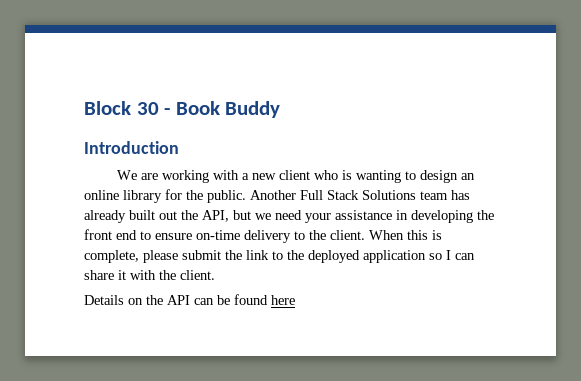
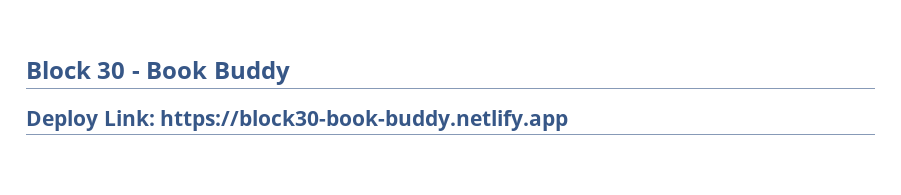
[84,141,179,154] [116,170,475,183] [84,189,470,203] [84,210,494,223] [84,229,442,243] [84,250,475,263] [84,270,215,280] [84,294,295,305] Introduction // We are working with a new client who is wanting to design an online library for the public. Another Full Stack Solutions team has already built out the API, but we need your assistance in developing the front end to ensure on-time delivery to the client. When this is complete, please submit the link to the deployed application so I can share it with the client. // Details on the API can be found here -> [26,110,569,131] Deploy Link: https://block30-book-buddy.netlify.app

